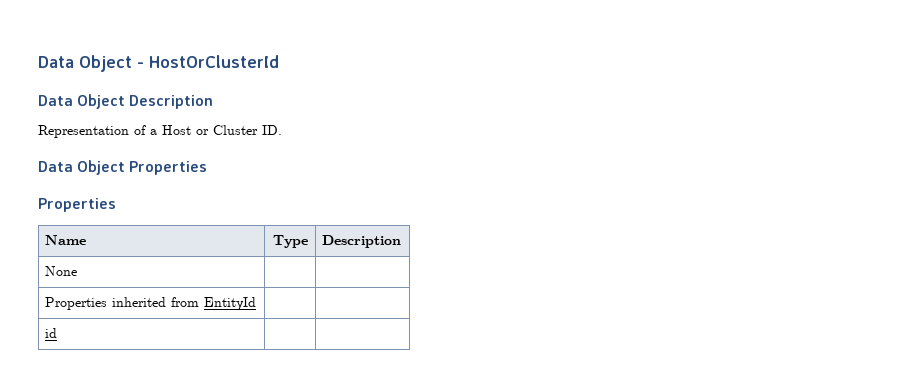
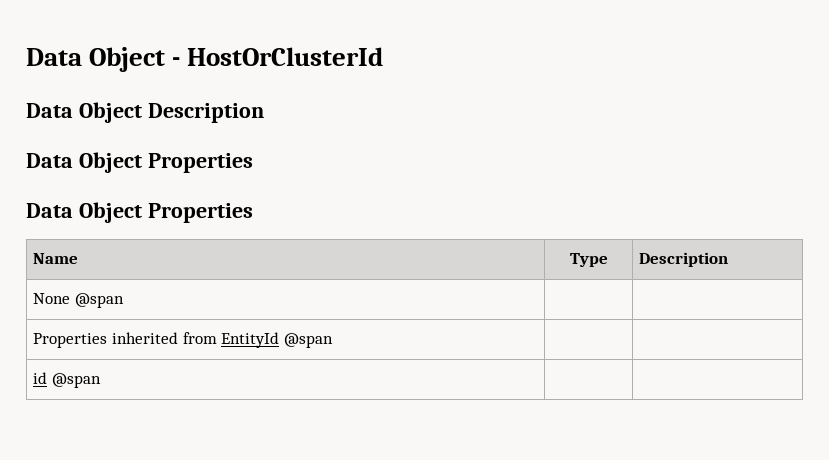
[38,125,282,138] [38,160,208,175] // Representation of a Host or Cluster ID. // Data Object Properties // -> [26,152,253,173] [26,202,142,223] // Data Object Properties // Data Object
(78, 271) none -> [74,293,124,308] @span
(257, 303) none -> [283,333,333,348] @span
(58, 333) none -> [51,373,101,388] @span

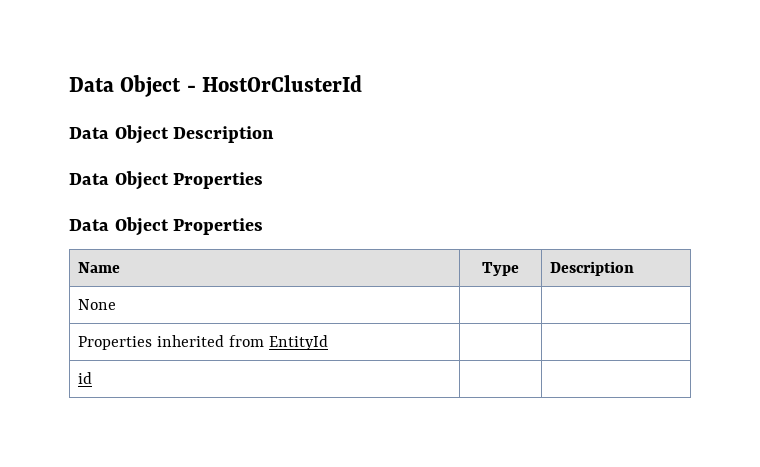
[74,293,124,308] @span -> (117, 304) none
[283,333,333,348] @span -> (328, 342) none
[51,373,101,388] @span -> (93, 378) none

